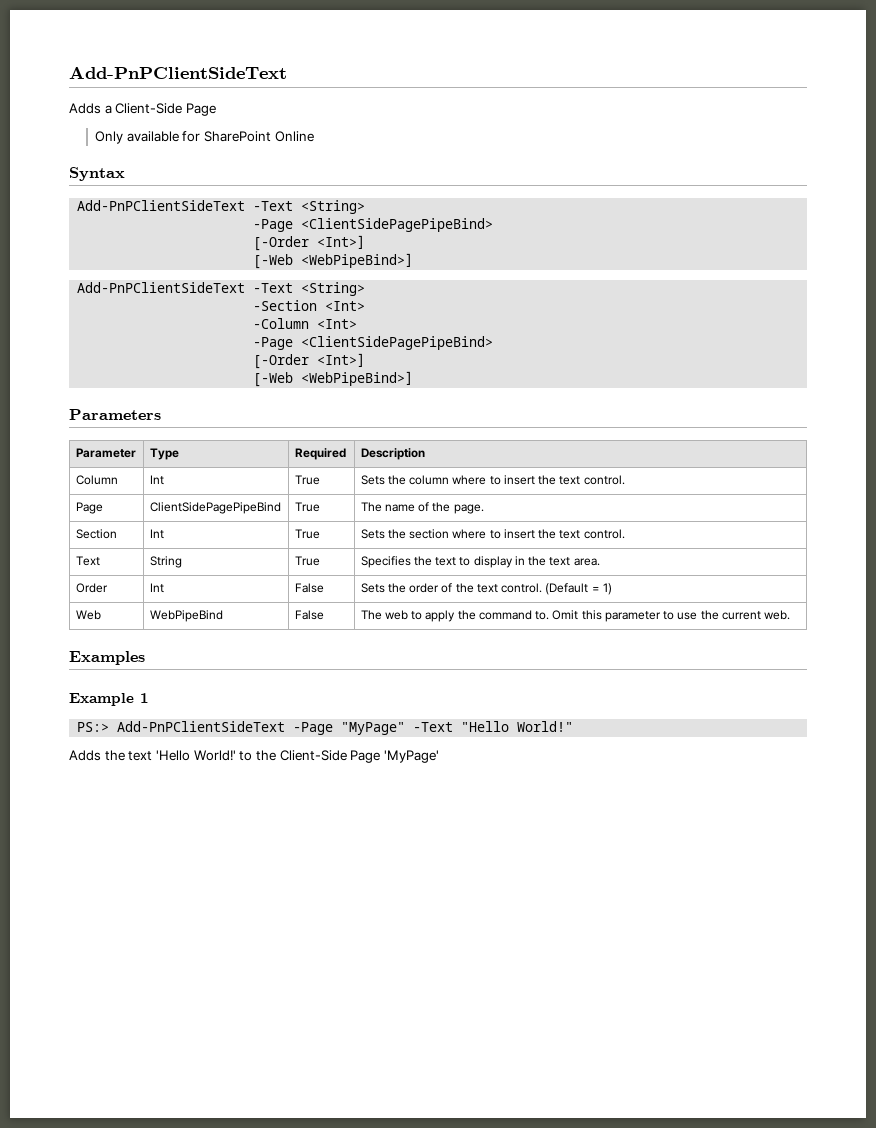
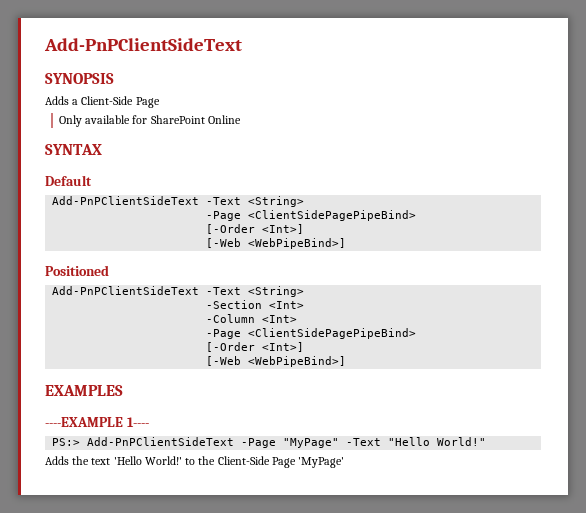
[69,66,287,79] Add-PnPClientSideText -> [44,38,242,51] [45,73,114,84] Add-PnPClientSideText // SYNOPSIS
[69,167,125,181] Syntax -> [45,144,102,155] [45,175,92,186] SYNTAX // Default
(414, 260) none -> [45,265,109,276] // Positioned
[69,409,161,420] [75,448,136,458] [149,448,179,460] [294,448,346,460] [360,448,425,460] [75,475,118,485] [149,475,164,485] [294,475,320,485] [360,475,625,485] [75,502,103,514] [149,502,281,514] [294,502,320,512] [360,502,484,514] [75,529,117,539] [149,529,164,539] [294,529,320,539] [360,529,625,539] [75,556,100,566] [149,556,182,568] [294,556,320,566] [360,556,600,568] [75,583,108,593] [149,583,164,593] [294,583,324,593] [360,583,612,595] [75,610,101,620] [149,610,223,622] [294,610,324,620] [360,610,791,622] [69,651,145,665] [69,693,149,706] Parameters // Parameter | Type | Required | Description // Column | Int | True | Sets the column where to insert the text control. // Page | ClientSidePagePipeBind | True | The name of the page. // Section | Int | True | Sets the section where to insert the text control. // Text | String | True | Specifies the text to display in the text area. // Order | Int | False | Sets the order of the text control. (Default = 1) // Web | WebPipeBind | False | The web to apply the command to. Omit this parameter to use the current web. // Examples // Example 1 -> [45,385,123,396] [45,417,149,427] EXAMPLES // ----EXAMPLE 1----

